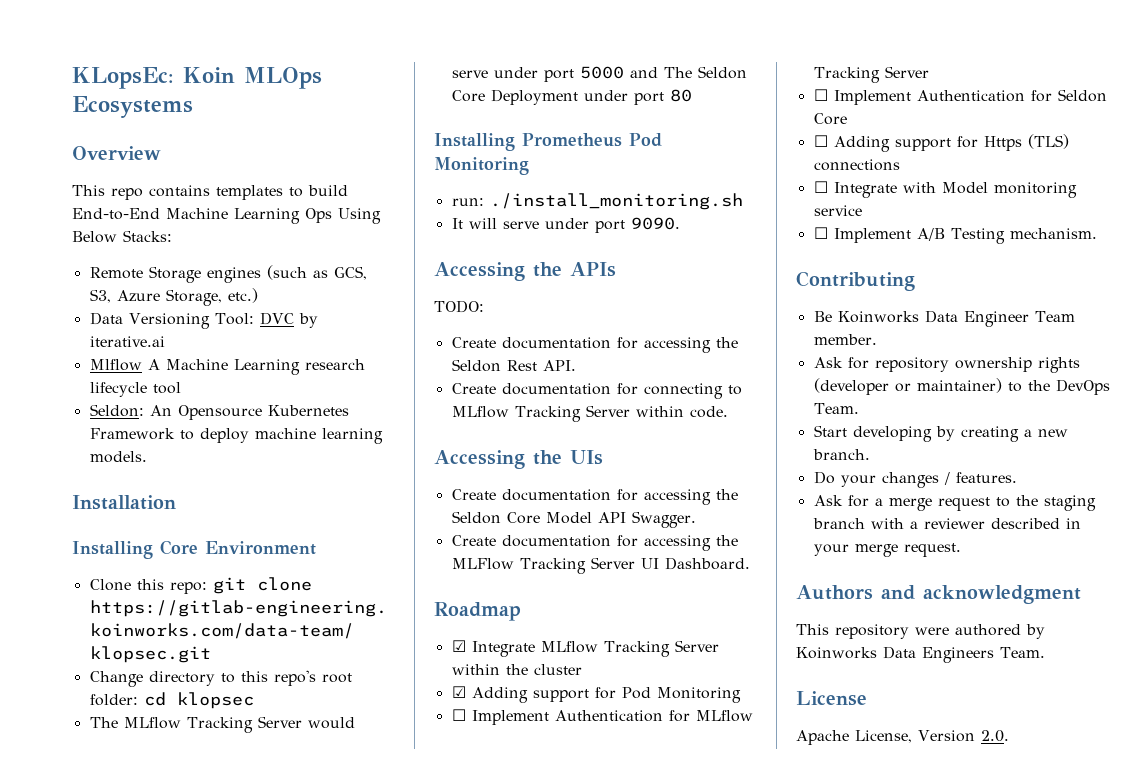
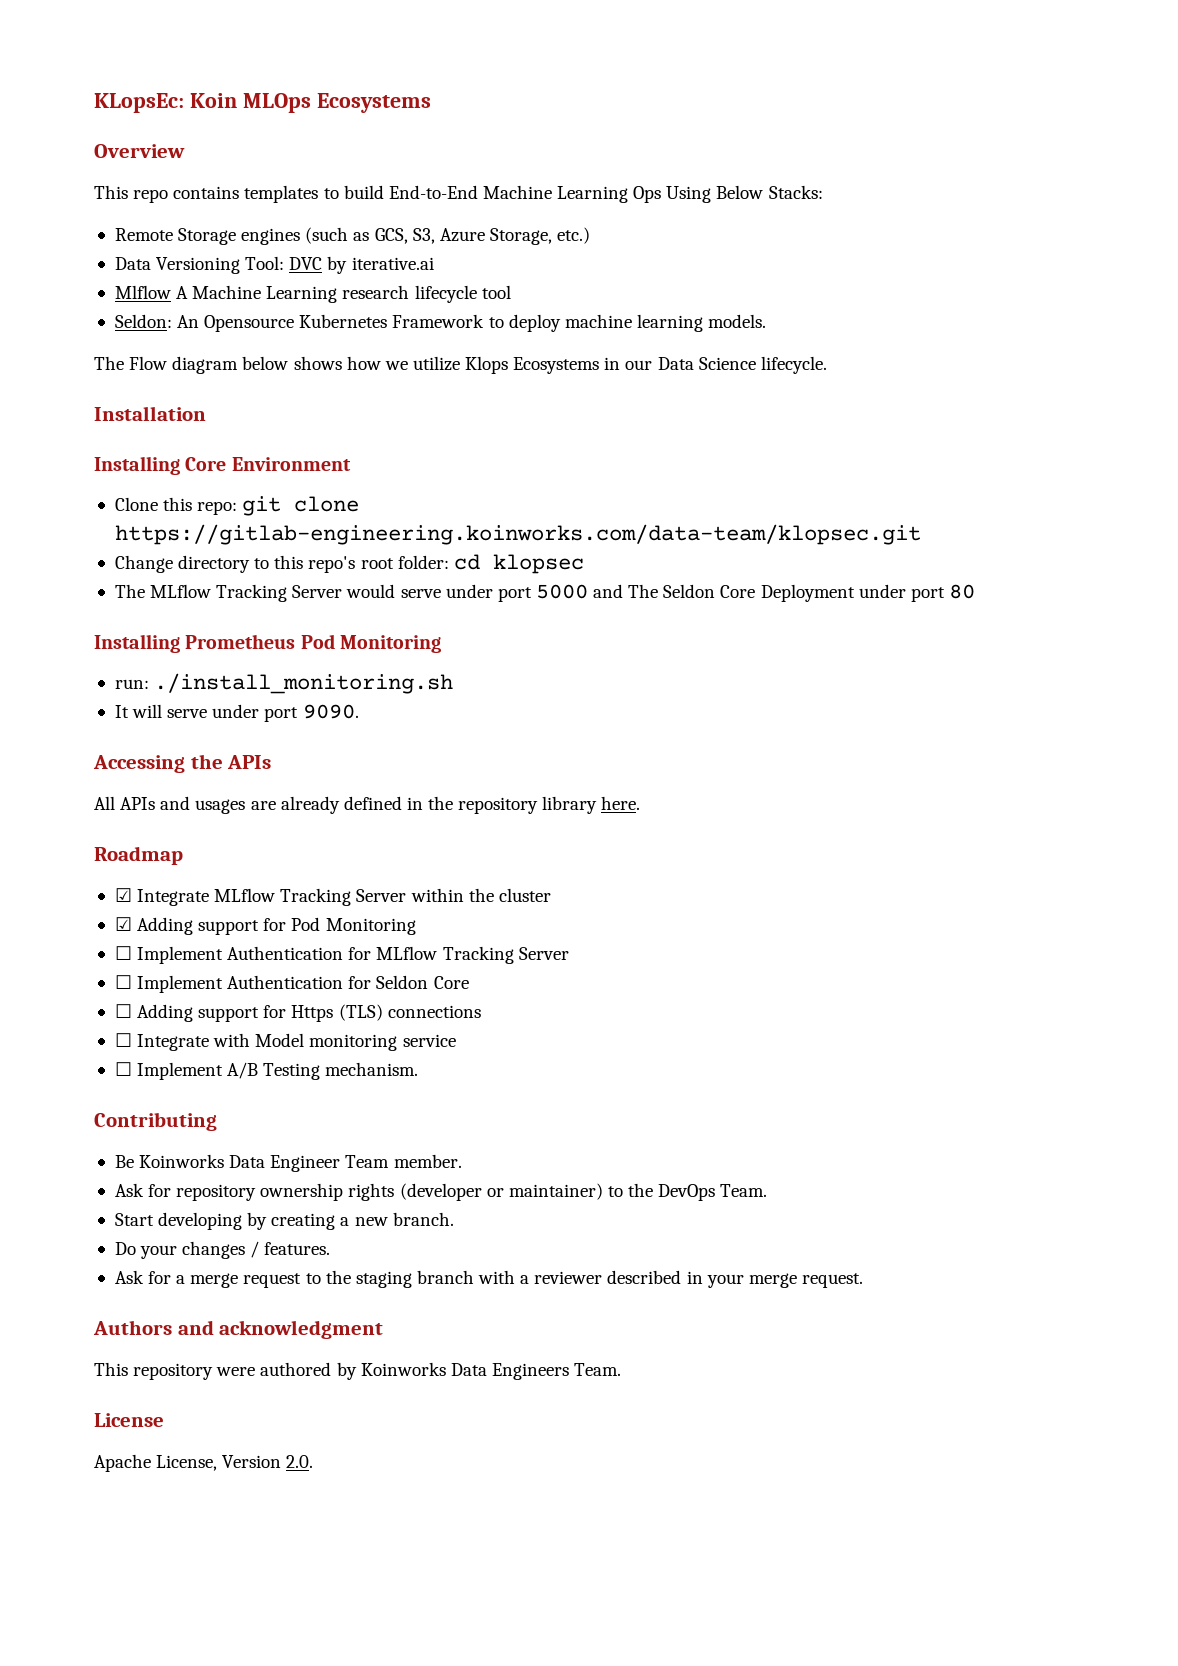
(147, 457) none -> [94,356,827,374] // The Flow diagram below shows how we utilize Klops Ecosystems in our Data Science lifecycle.
[434,300,484,313] [451,337,738,353] [451,359,576,372] [451,383,742,399] [451,405,728,422] [434,450,603,469] [451,489,738,505] [451,511,696,528] [451,535,738,551] [451,557,750,574] TODO: // Create documentation for accessing the Seldon Rest API. // Create documentation for connecting to MLflow Tracking Server within code. // Accessing the UIs // Create documentation for accessing the Seldon Core Model API Swagger. // Create documentation for accessing the MLFlow Tracking Server UI Dashboard. -> [94,796,641,814] All APIs and usages are already defined in the repository library here.

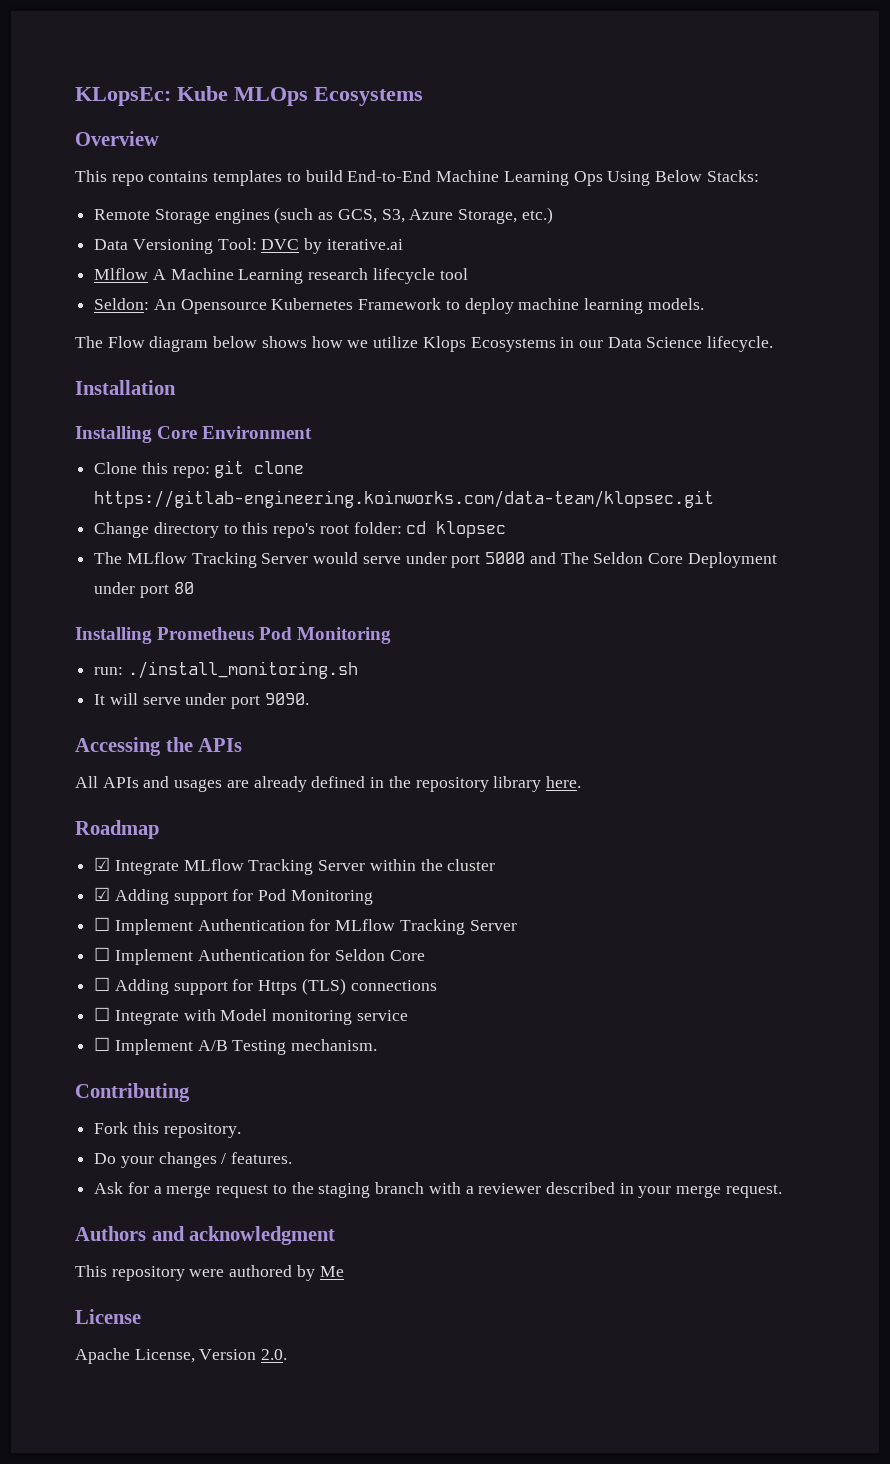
[189,93,237,108] Koin -> [177,86,228,101] Kube
[114,1154,462,1172] [114,1183,768,1201] [114,1212,454,1230] Be Koinworks Data Engineer Team member. // Ask for repository ownership rights (developer or maintainer) to the DevOps Team. // Start developing by creating a new branch. -> [94,1122,241,1138] Fork this repository.
[360,1362,622,1380] Koinworks Data Engineers Team. -> [319,1266,344,1277] Me

